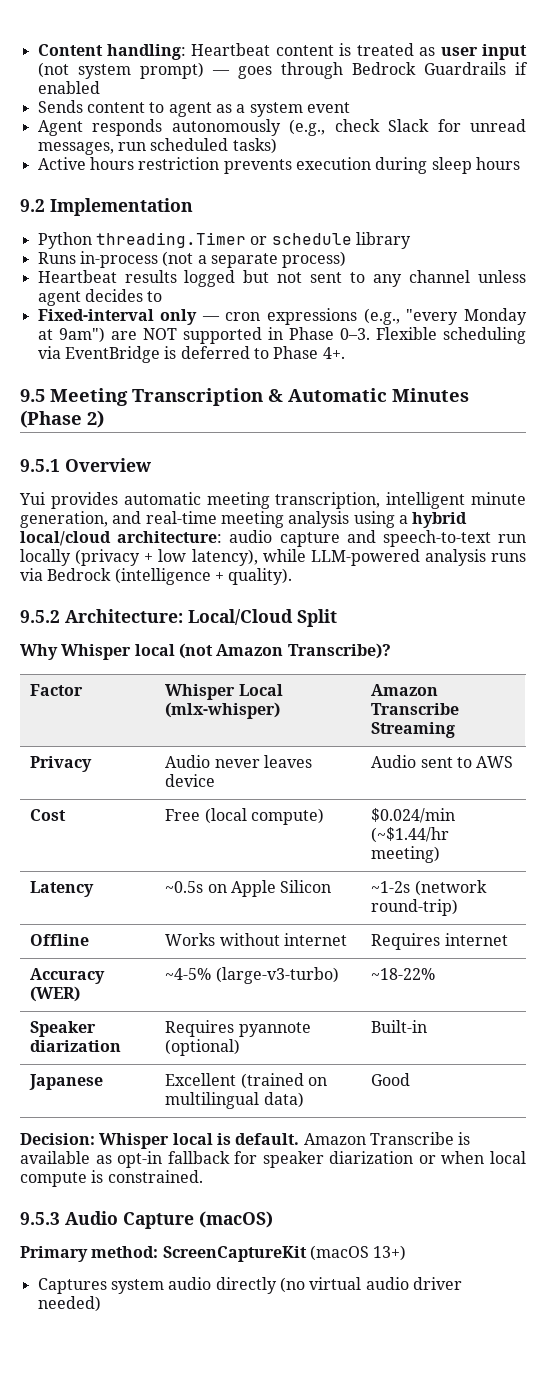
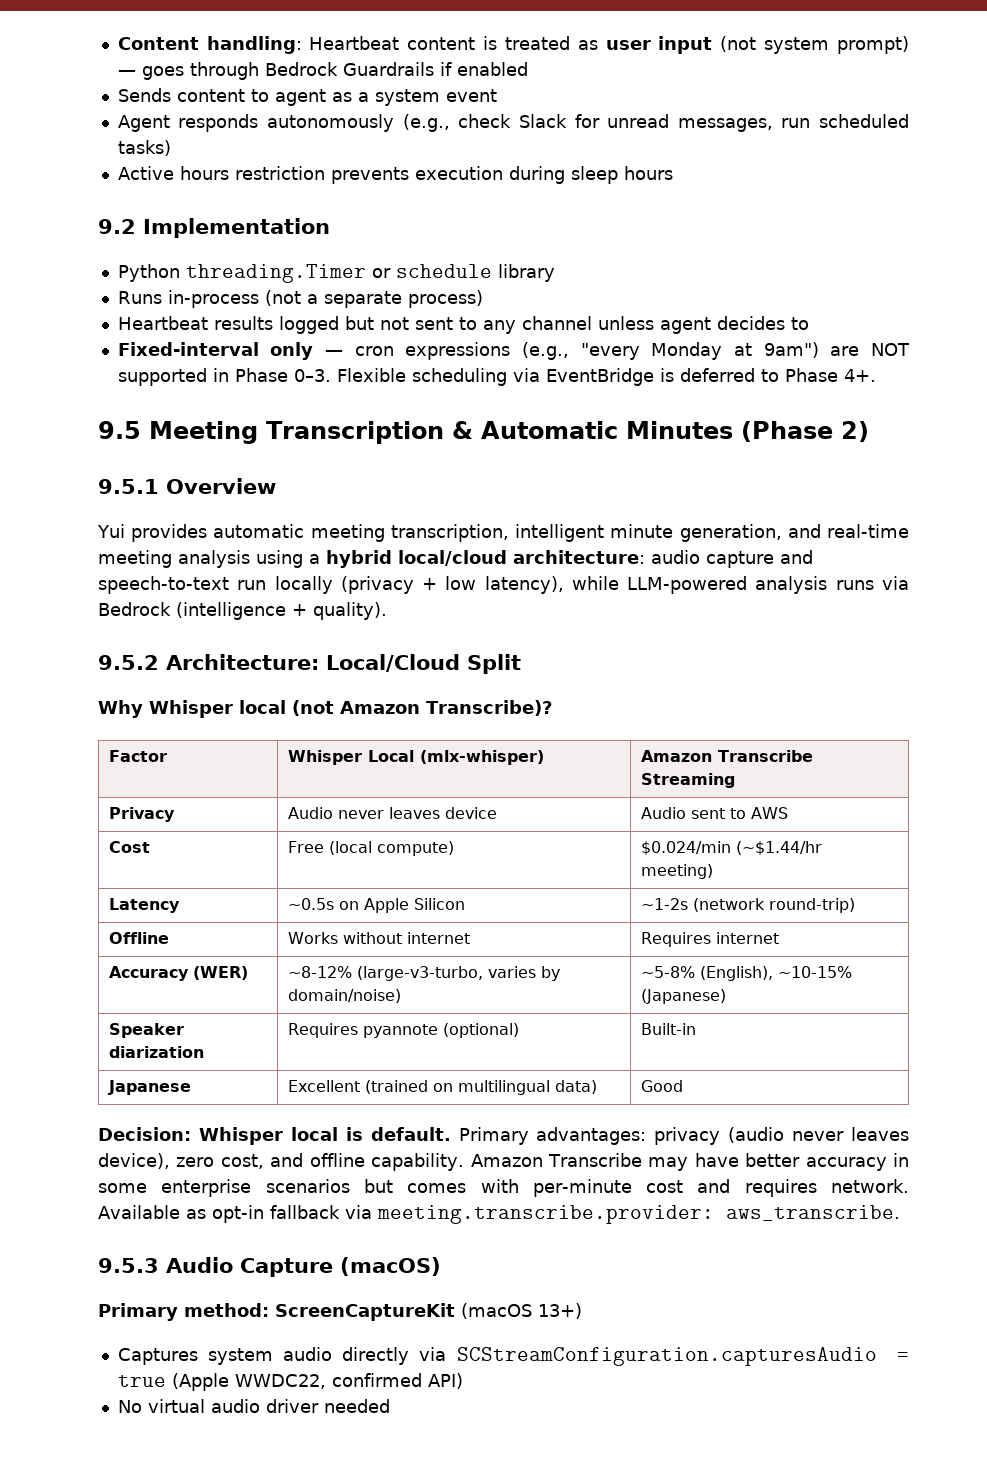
[165,967,339,984] [371,968,436,980] ~4-5% (large-v3-turbo) | ~18-22% -> [287,966,560,981] [287,989,401,1003] [640,966,852,981] [640,989,726,1004] ~8-12% (large-v3-turbo, varies by domain/noise) | ~5-8% (English), ~10-15% (Japanese)
[303,1132,471,1145] [20,1151,526,1168] [20,1170,203,1187] Amazon Transcribe is available as opt-in fallback for speaker diarization or when local compute is constrained. -> [458,1127,909,1145] [98,1153,909,1171] [98,1179,910,1197] [98,1205,900,1224] Primary advantages: privacy (audio never leaves device), zero cost, and offline capability. Amazon Transcribe may have better accuracy in some enterprise scenarios but comes with per-minute cost and requires network. Available as opt-in fallback via meeting.transcribe.provider: aws_transcribe.
[279,1277,305,1293] (no -> [419,1347,909,1366] [117,1373,463,1391] [117,1400,142,1413] via SCStreamConfiguration.capturesAudio = true (Apple WWDC22, confirmed API) // No
[37,1296,101,1312] needed) -> [323,1399,390,1413] needed

